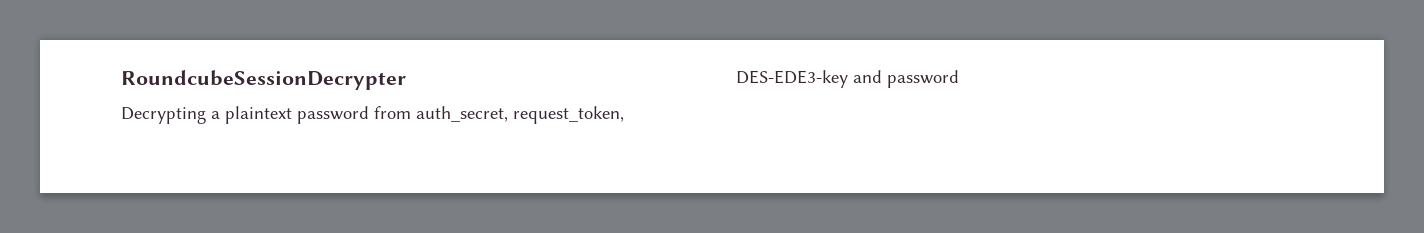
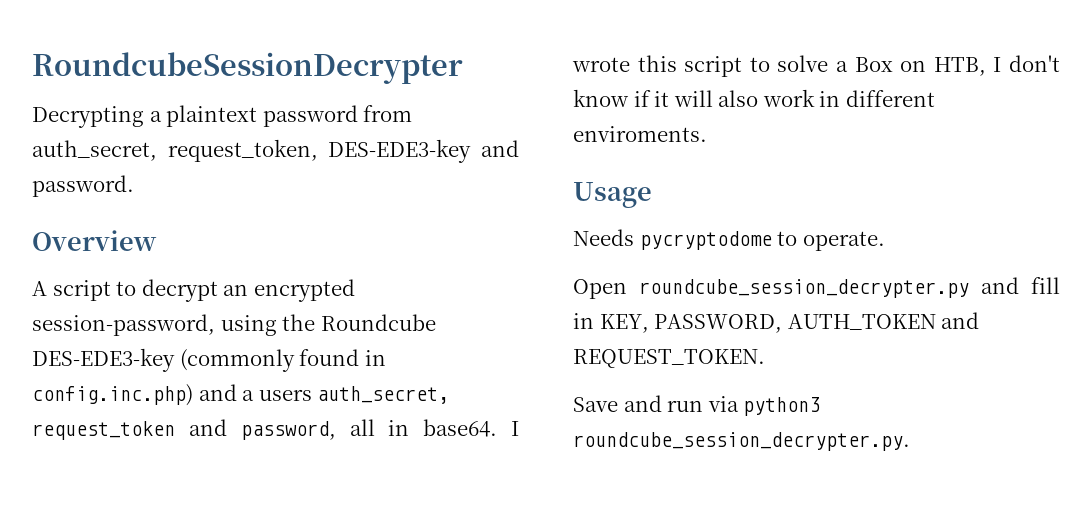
[887,70,959,88] password -> [32,175,134,197] [32,230,157,251] [32,279,355,302] [32,314,436,336] [32,348,386,372] [32,384,450,406] [32,419,519,440] [572,55,1060,77] [573,89,935,107] [573,126,707,142] [573,182,652,208] [573,229,885,251] [573,277,1060,299] [573,312,980,333] [573,349,765,368] [573,395,821,416] [573,432,910,451] password. // Overview // A script to decrypt an encrypted session-password, using the Roundcube DES-EDE3-key (commonly found in config.inc.php) and a users auth_secret, request_token and password, all in base64. I wrote this script to solve a Box on HTB, I don't know if it will also work in different enviroments. // Usage // Needs pycryptodome to operate. // Open roundcube_session_decrypter.py and fill in KEY, PASSWORD, AUTH_TOKEN and REQUEST_TOKEN. // Save and run via python3 roundcube_session_decrypter.py.

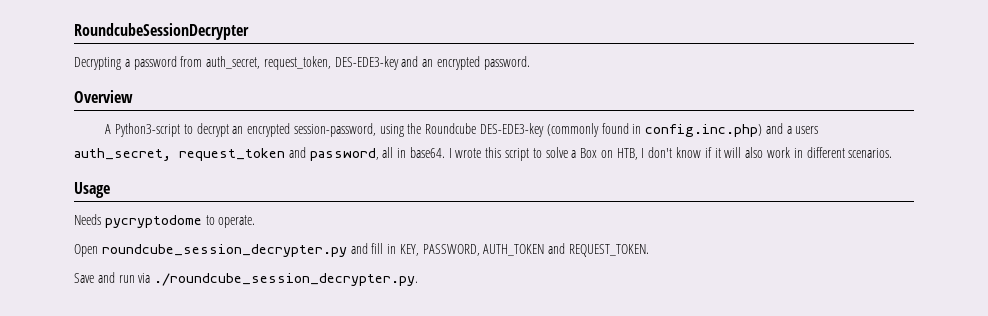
[166,105,258,127] plaintext -> (130, 63) none
(519, 148) none -> [422,56,481,70] an encrypted
[52,280,111,301] script -> [114,123,180,137] Python3-script
[573,126,707,142] enviroments. -> [848,148,893,158] scenarios.
[743,397,821,416] [573,432,910,451] python3 roundcube_session_decrypter.py. -> [154,273,419,286] ./roundcube_session_decrypter.py.

